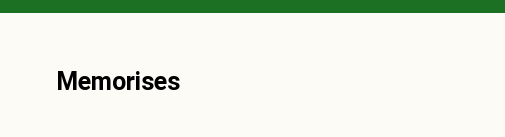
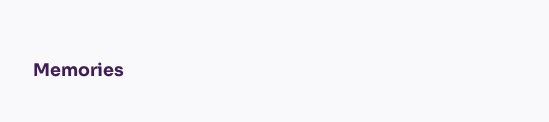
[56,71,180,90] Memorises -> [33,62,124,77] Memories

